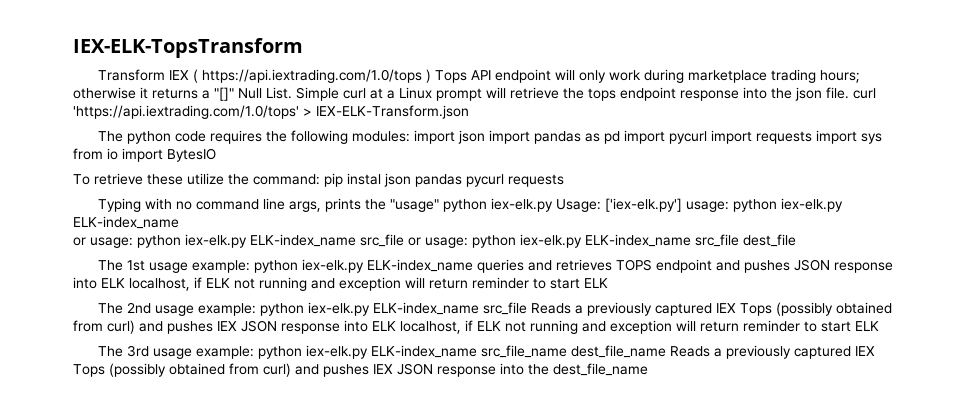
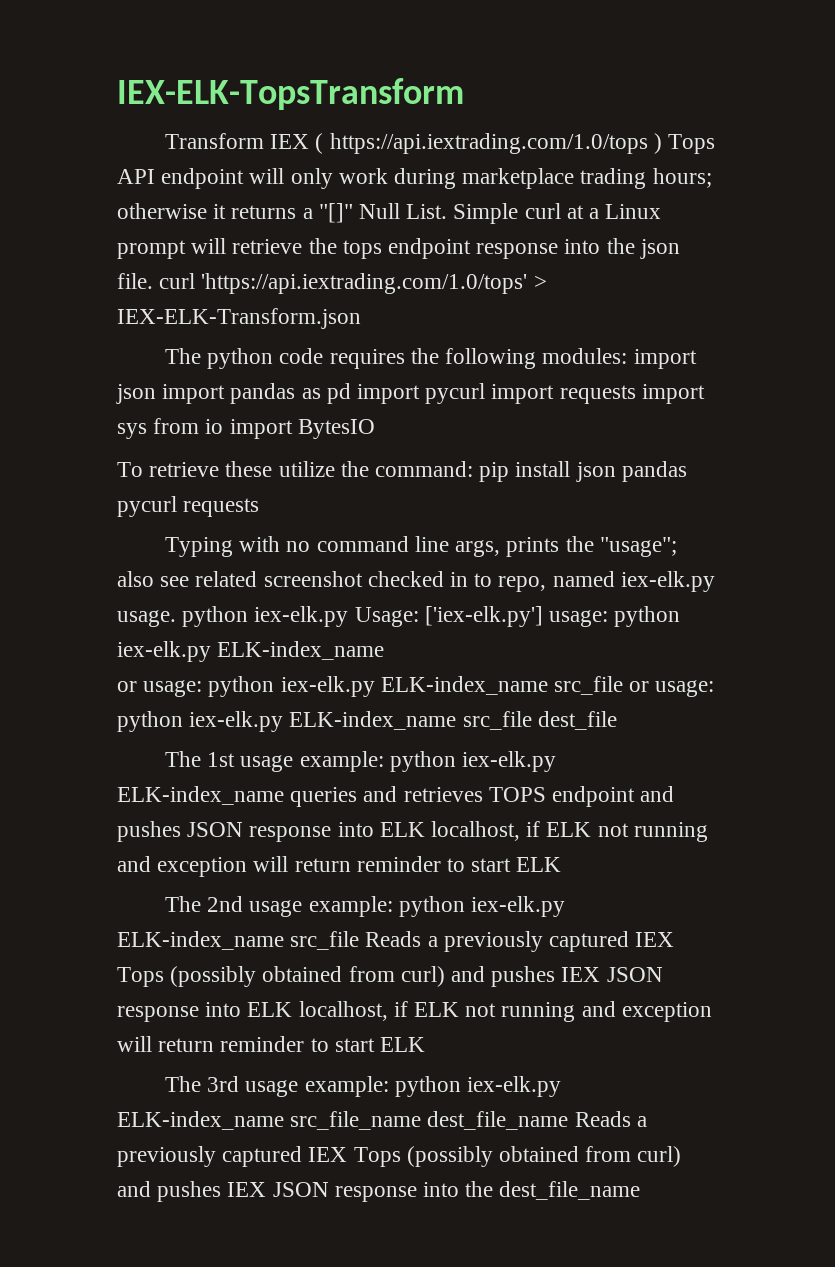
[347,173,381,185] instal -> [515,461,571,477] install
[389,199,439,212] "usage" -> [599,537,677,557] [117,571,715,592] [117,610,176,627] "usage"; also see related screenshot checked in to repo, named iex-elk.py usage.

